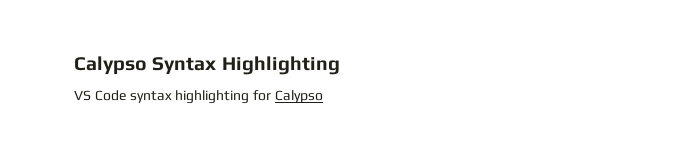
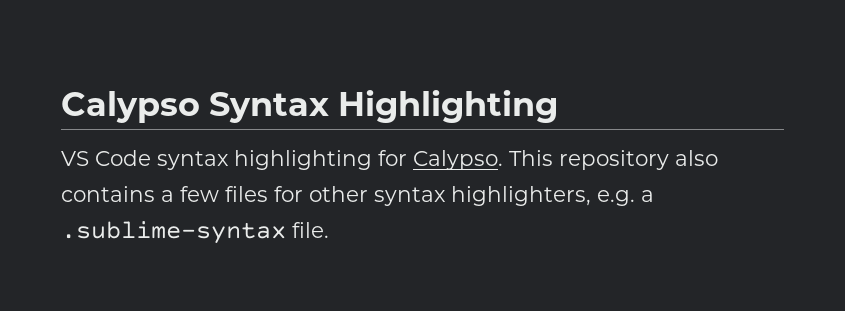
[274,90,323,103] Calypso -> [413,150,718,170] [61,186,654,206] [61,221,329,244] Calypso. This repository also contains a few files for other syntax highlighters, e.g. a .sublime-syntax file.

